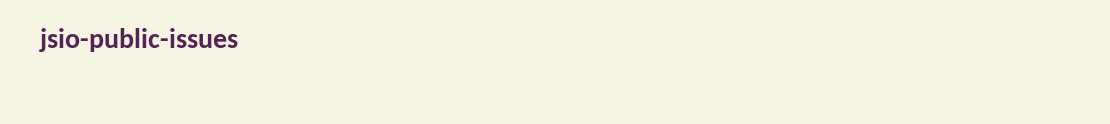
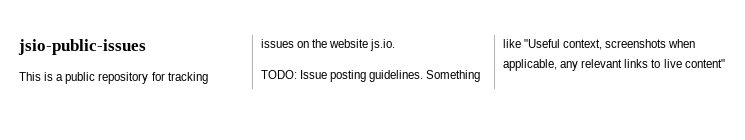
(238, 40) none -> [19,72,208,84] [261,39,396,51] [261,70,481,82] [503,39,696,50] [503,59,725,71] // This is a public repository for tracking issues on the website js.io. // TODO: Issue posting guidelines. Something like "Useful context, screenshots when applicable, any relevant links to live content"

